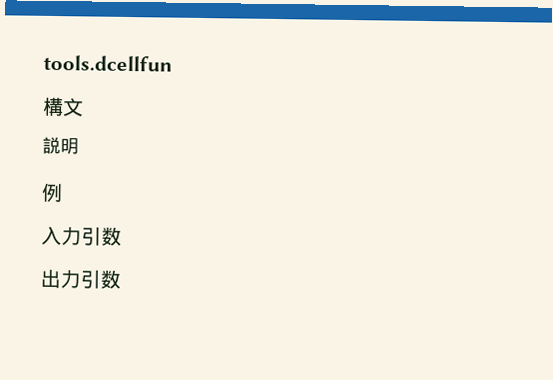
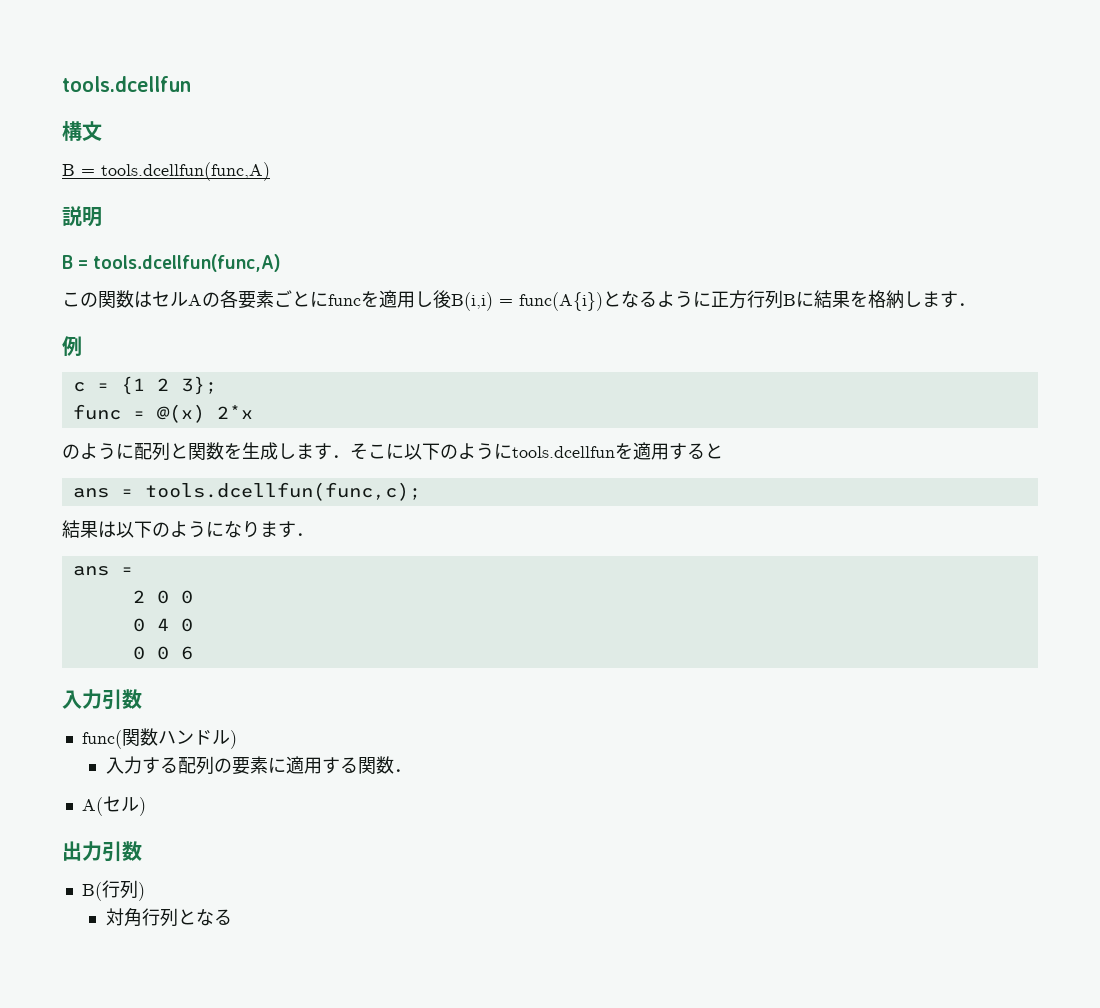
[42,136,79,155] [41,182,63,203] [41,225,122,246] [40,268,121,289] 説明 // 例 // 入力引数 // 出力引数 -> [62,162,270,181] [62,206,102,227] [62,254,282,272] [62,290,976,311] [62,336,82,356] [72,376,217,395] [72,404,253,423] [62,442,723,461] [72,482,421,501] [62,520,314,538] [72,566,133,576] [132,590,193,604] [132,618,193,632] [132,646,193,660] [62,689,142,710] [81,728,237,749] [105,756,412,775] [81,796,146,816] [62,841,142,862] [81,880,145,901] [105,908,232,927] B = tools.dcellfun(func,A) // 説明 // B = tools.dcellfun(func,A) // この関数はセルAの各要素ごとにfuncを適用し後B(i,i) = func(A{i})となるように正方行列Bに結果を格納します． // 例 // c = {1 2 3}; // func = @(x) 2*x // のように配列と関数を生成します．そこに以下のようにtools.dcellfunを適用すると // ans = tools.dcellfun(func,c); // 結果は以下のようになります． // ans = // 2 0 0 // 0 4 0 // 0 0 6 // 入力引数 // func(関数ハンドル) // 入力する配列の要素に適用する関数． // A(セル) // 出力引数 // B(行列) // 対角行列となる

